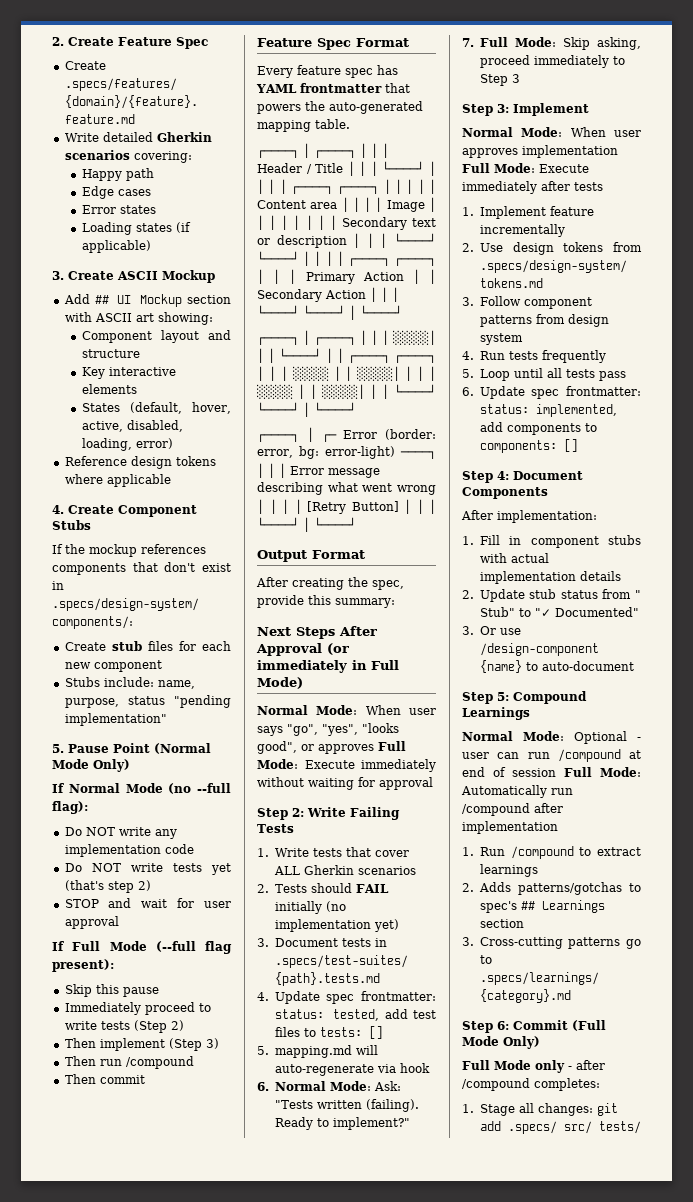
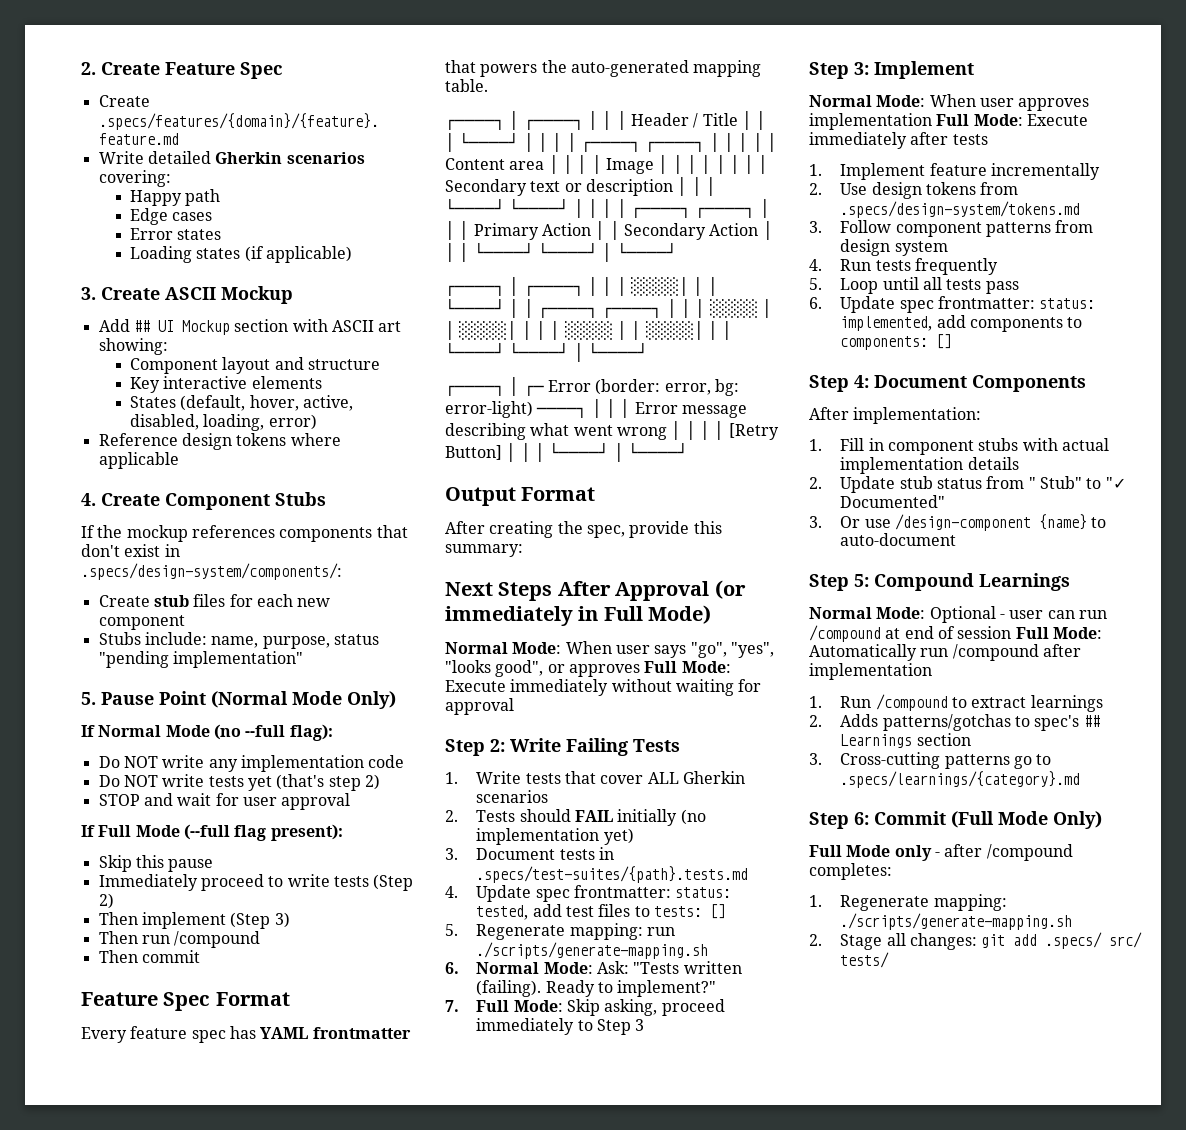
[274,1045,378,1058] [274,1063,430,1076] mapping.md will auto-regenerate via hook -> [476,923,676,940] [476,942,709,959] Regenerate mapping: run ./scripts/generate-mapping.sh
(474, 1108) none -> [840,894,1007,911] [840,913,1073,930] [809,934,822,946] Regenerate mapping: ./scripts/generate-mapping.sh // 2.

